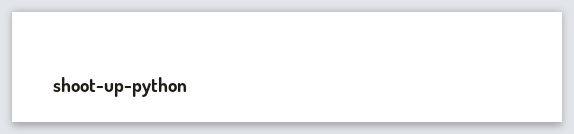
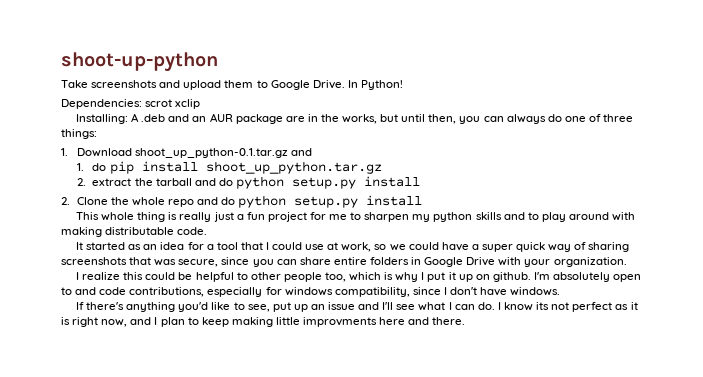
(187, 87) none -> [61,80,403,90] [61,99,201,109] [75,113,634,124] [61,129,97,139] [61,148,312,158] [76,161,382,174] [76,176,420,189] [61,195,423,208] [75,212,636,222] [61,227,208,237] [75,242,630,252] [61,257,627,267] [75,272,642,282] [61,287,561,297] [75,302,638,312] [61,317,466,327] // Take screenshots and upload them to Google Drive. In Python! // Dependencies: scrot xclip // Installing: A .deb and an AUR package are in the works, but until then, you can always do one of three things: // 1. Download shoot_up_python-0.1.tar.gz and // 1. do pip install shoot_up_python.tar.gz // 2. extract the tarball and do python setup.py install // 2. Clone the whole repo and do python setup.py install // This whole thing is really just a fun project for me to sharpen my python skills and to play around with making distributable code. // It started as an idea for a tool that I could use at work, so we could have a super quick way of sharing screenshots that was secure, since you can share entire folders in Google Drive with your organization. // I realize this could be helpful to other people too, which is why I put it up on github. I'm absolutely open to and code contributions, especially for windows compatibility, since I don't have windows. // If there's anything you'd like to see, put up an issue and I'll see what I can do. I know its not perfect as it is right now, and I plan to keep making little improvments here and there.

